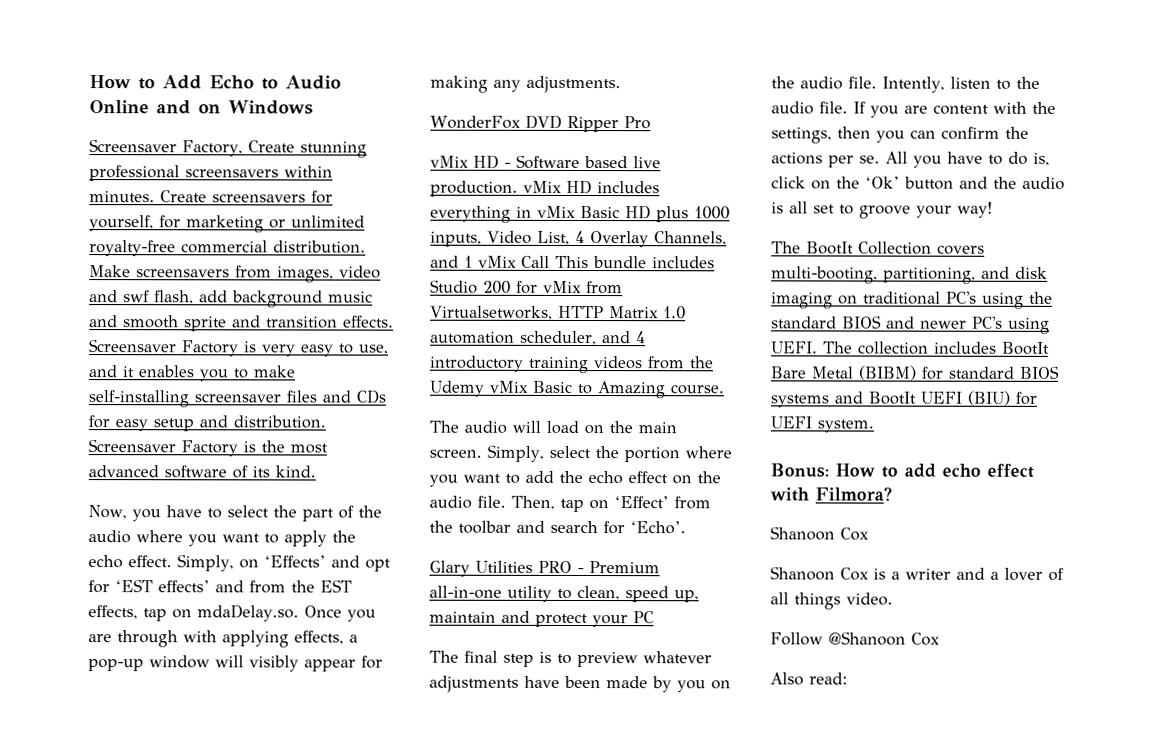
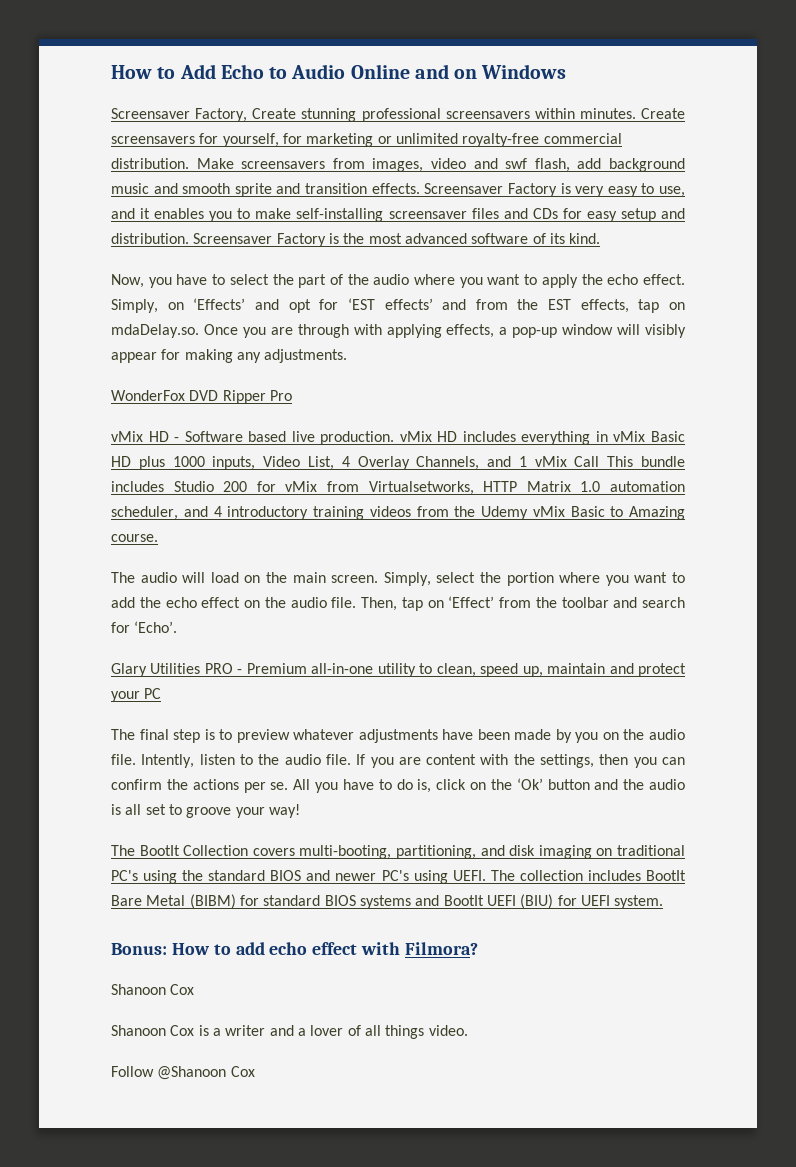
[770,672,848,686] // Also read: -> (255, 1071) none

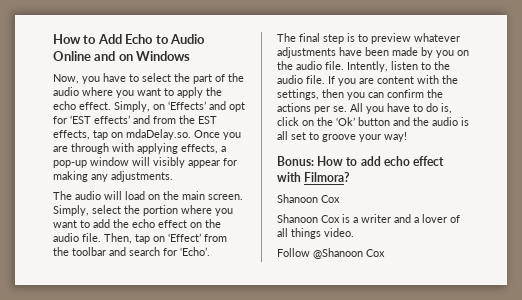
[111,108,685,122] [111,133,622,147] [111,158,686,172] [111,183,686,197] [111,208,685,222] [111,233,601,247] // Screensaver Factory, Create stunning professional screensavers within minutes. Create screensavers for yourself, for marketing or unlimited royalty-free commercial distribution. Make screensavers from images, video and swf flash, add background music and smooth sprite and transition effects. Screensaver Factory is very easy to use, and it enables you to make self-installing screensaver files and CDs for easy setup and distribution. Screensaver Factory is the most advanced software of its kind. -> (191, 56) none
[111,390,292,404] [111,431,686,445] [111,456,685,470] [111,481,685,495] [111,506,685,520] [111,534,158,542] // WonderFox DVD Ripper Pro // vMix HD - Software based live production. vMix HD includes everything in vMix Basic HD plus 1000 inputs, Video List, 4 Overlay Channels, and 1 vMix Call This bundle includes Studio 200 for vMix from Virtualsetworks, HTTP Matrix 1.0 automation scheduler, and 4 introductory training videos from the Udemy vMix Basic to Amazing course. -> (173, 176) none
[111,663,686,677] [111,688,162,702] // Glary Utilities PRO - Premium all-in-one utility to clean, speed up, maintain and protect your PC -> (210, 251) none
[111,845,686,859] [111,870,687,884] [111,894,664,909] // The BootIt Collection covers multi-booting, partitioning, and disk imaging on traditional PC's using the standard BIOS and newer PC's using UEFI. The collection includes BootIt Bare Metal (BIBM) for standard BIOS systems and BootIt UEFI (BIU) for UEFI system. -> (407, 137) none

